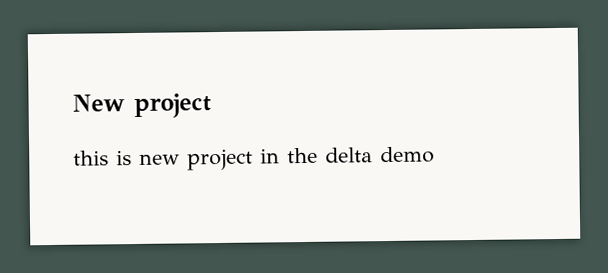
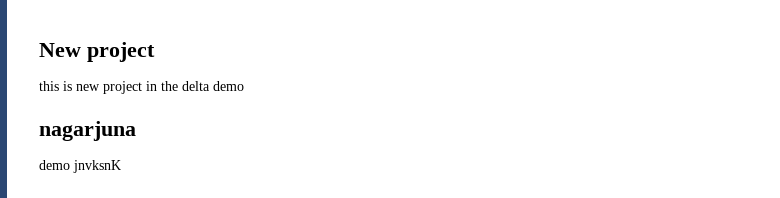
(435, 155) none -> [39,121,136,141] [39,160,121,173] // nagarjuna // demo jnvksnK

